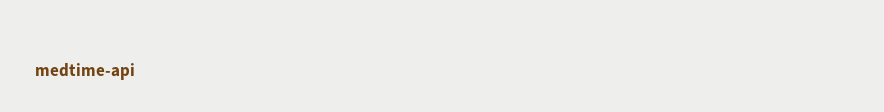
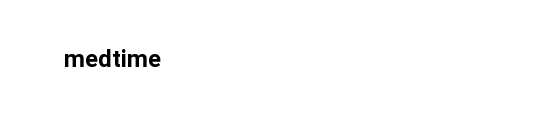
[35,63,135,80] medtime-api -> [64,49,161,67] medtime

